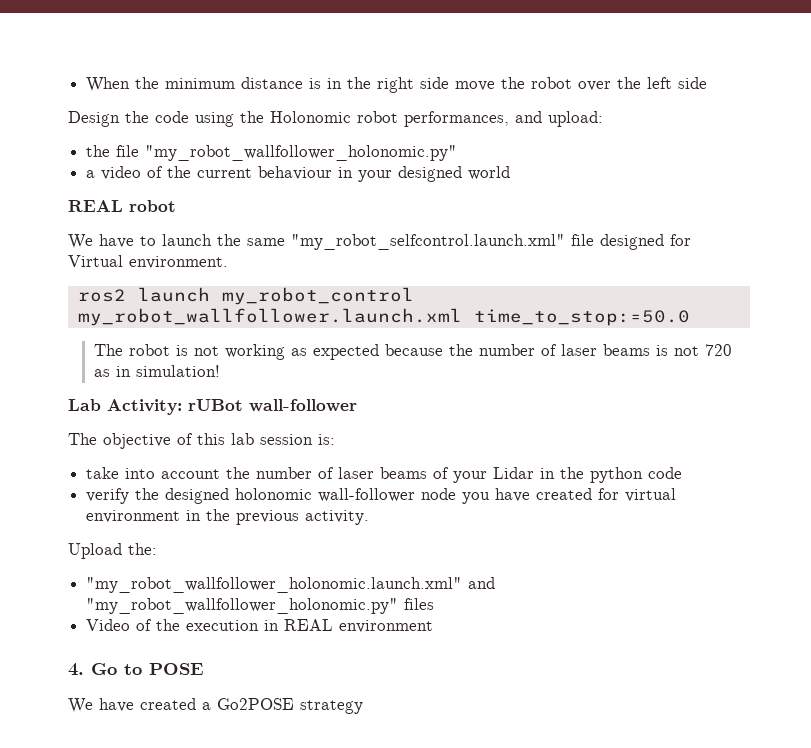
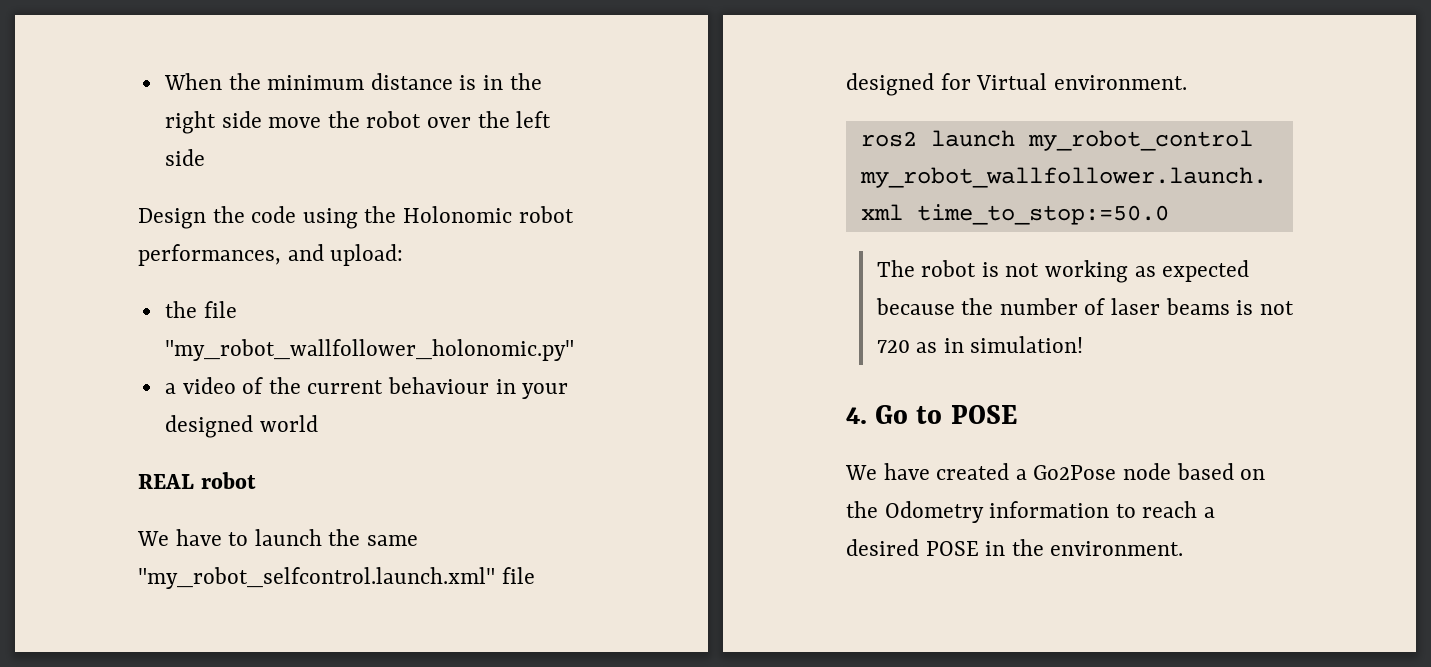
[68,399,357,415] [68,433,335,449] [86,467,683,483] [86,488,677,504] [86,509,370,525] [68,543,157,559] [86,577,496,593] [86,598,435,614] [86,619,434,633] // Lab Activity: rUBot wall-follower // The objective of this lab session is: // take into account the number of laser beams of your Lidar in the python code // verify the designed holonomic wall-follower node you have created for virtual environment in the previous activity. // Upload the: // "my_robot_wallfollower_holonomic.launch.xml" and "my_robot_wallfollower_holonomic.py" files // Video of the execution in REAL environment -> (1084, 344) none
[217,698,363,714] Go2POSE strategy -> [1033,463,1266,480] [846,501,1216,523] [846,539,1184,556] Go2Pose node based on the Odometry information to reach a desired POSE in the environment.

